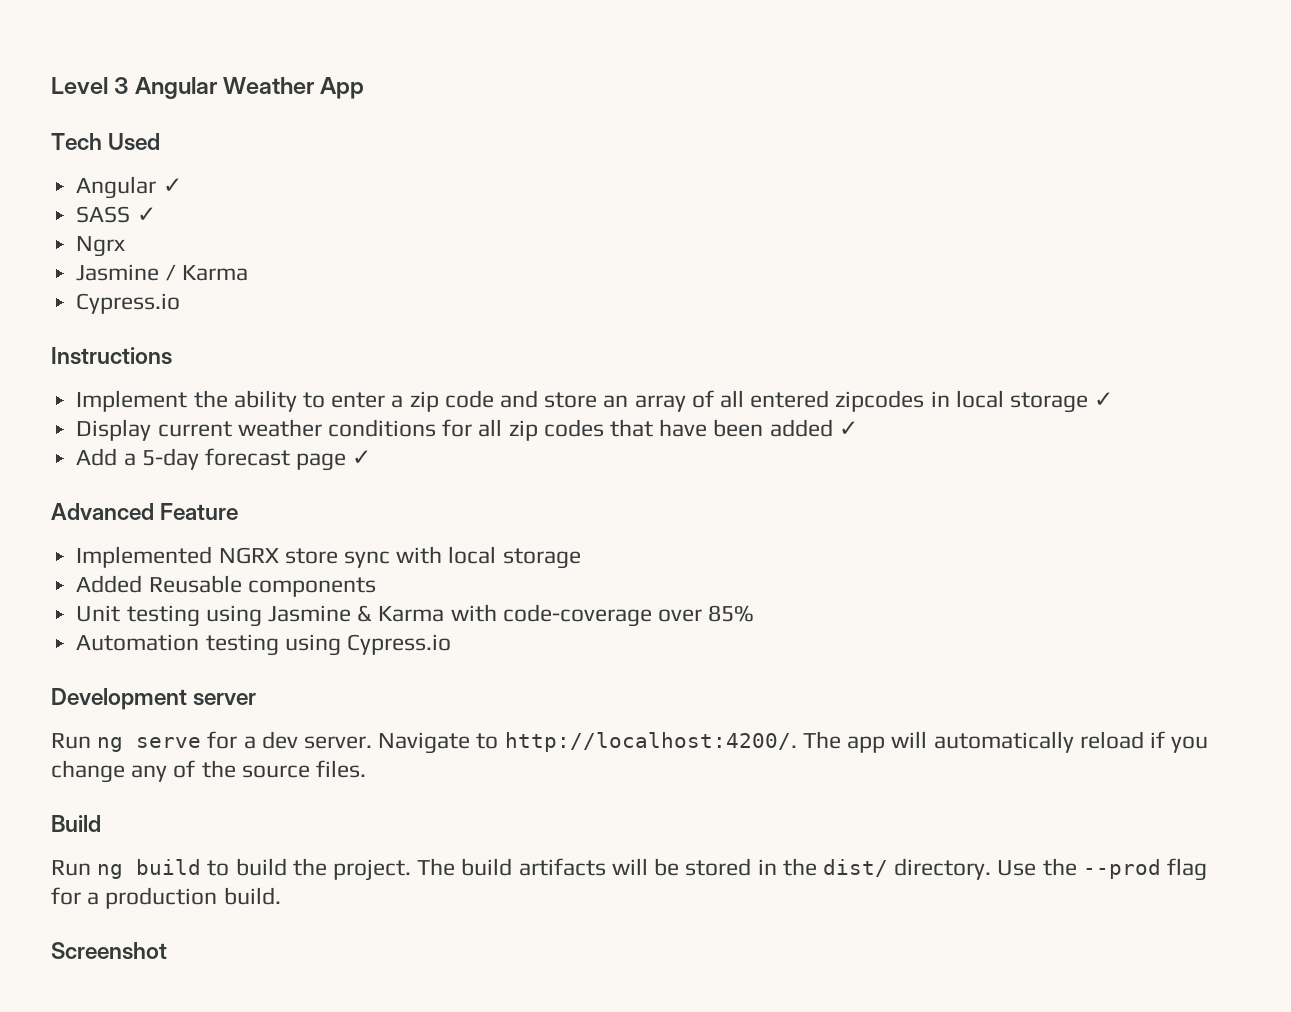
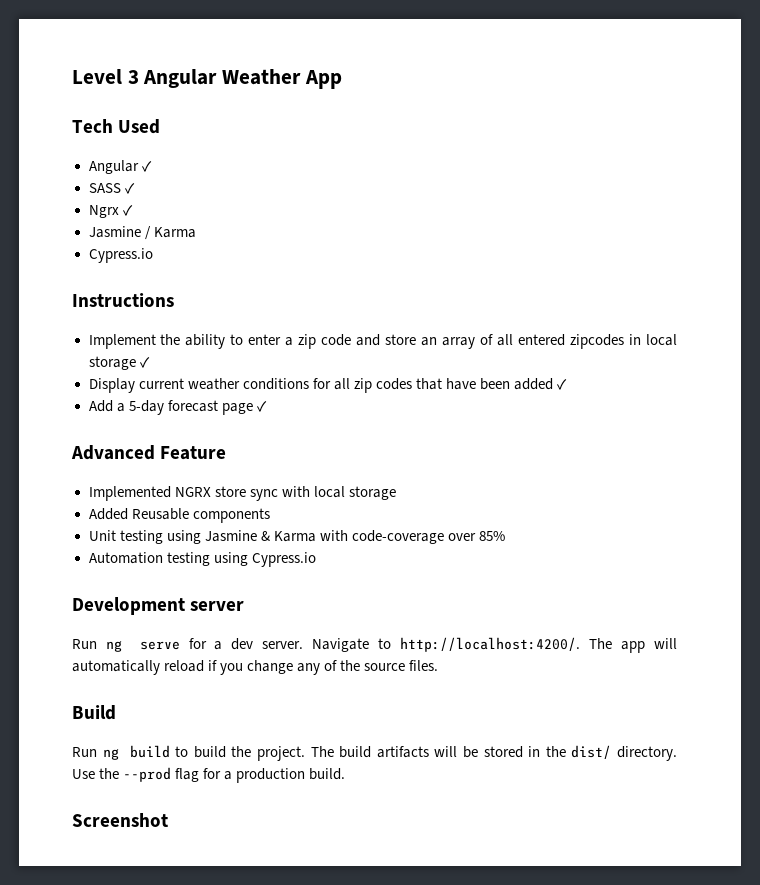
(126, 246) none -> [122,205,133,216] ✓

